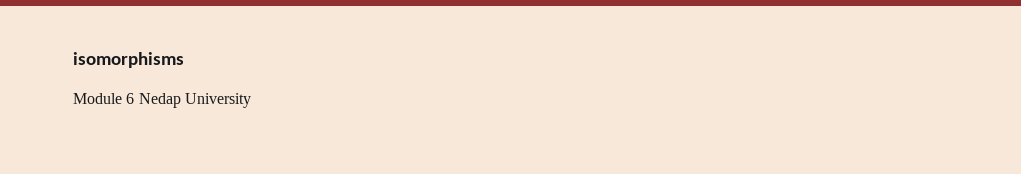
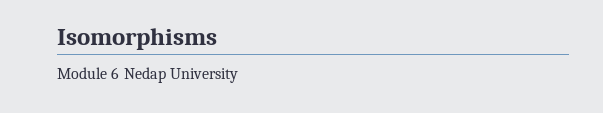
[73,52,184,68] isomorphisms -> [57,28,217,50] Isomorphisms

